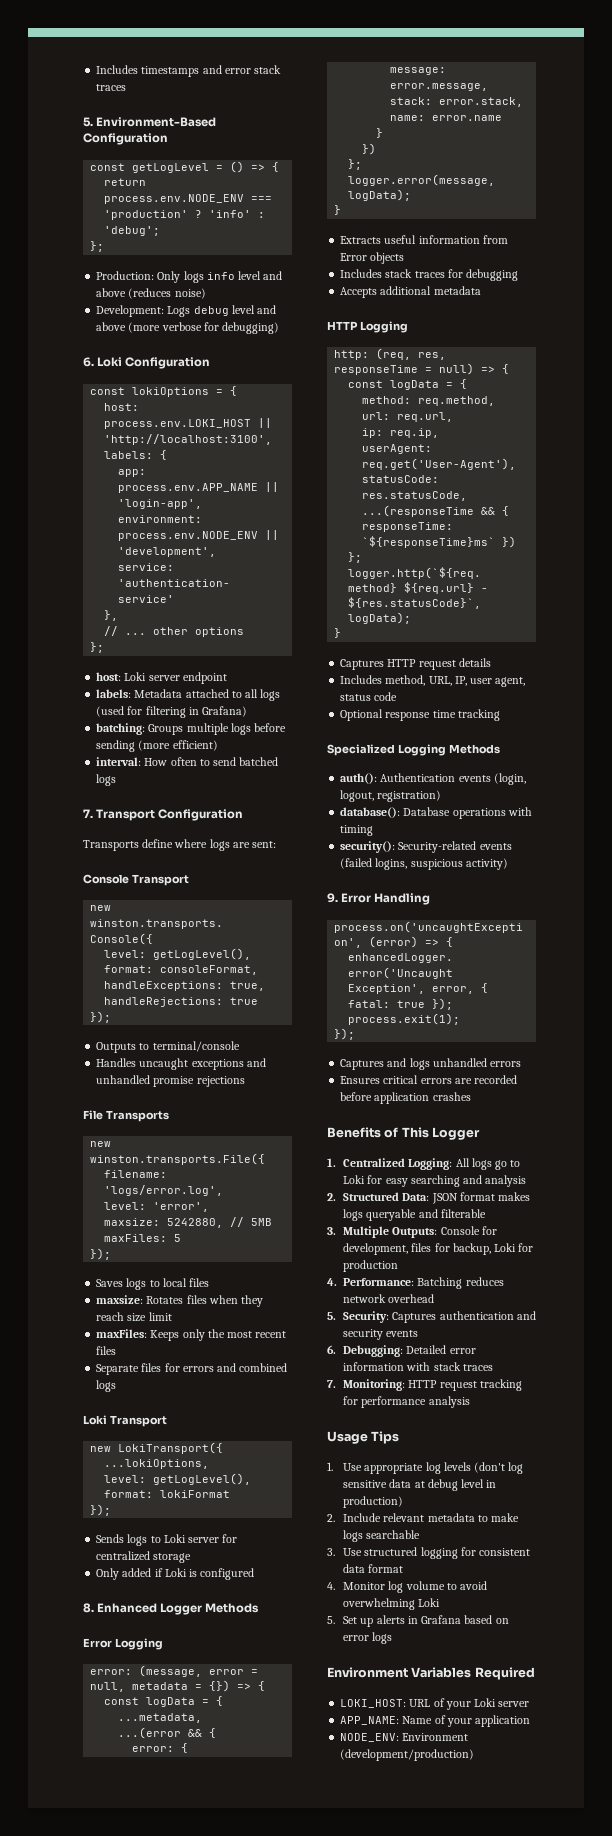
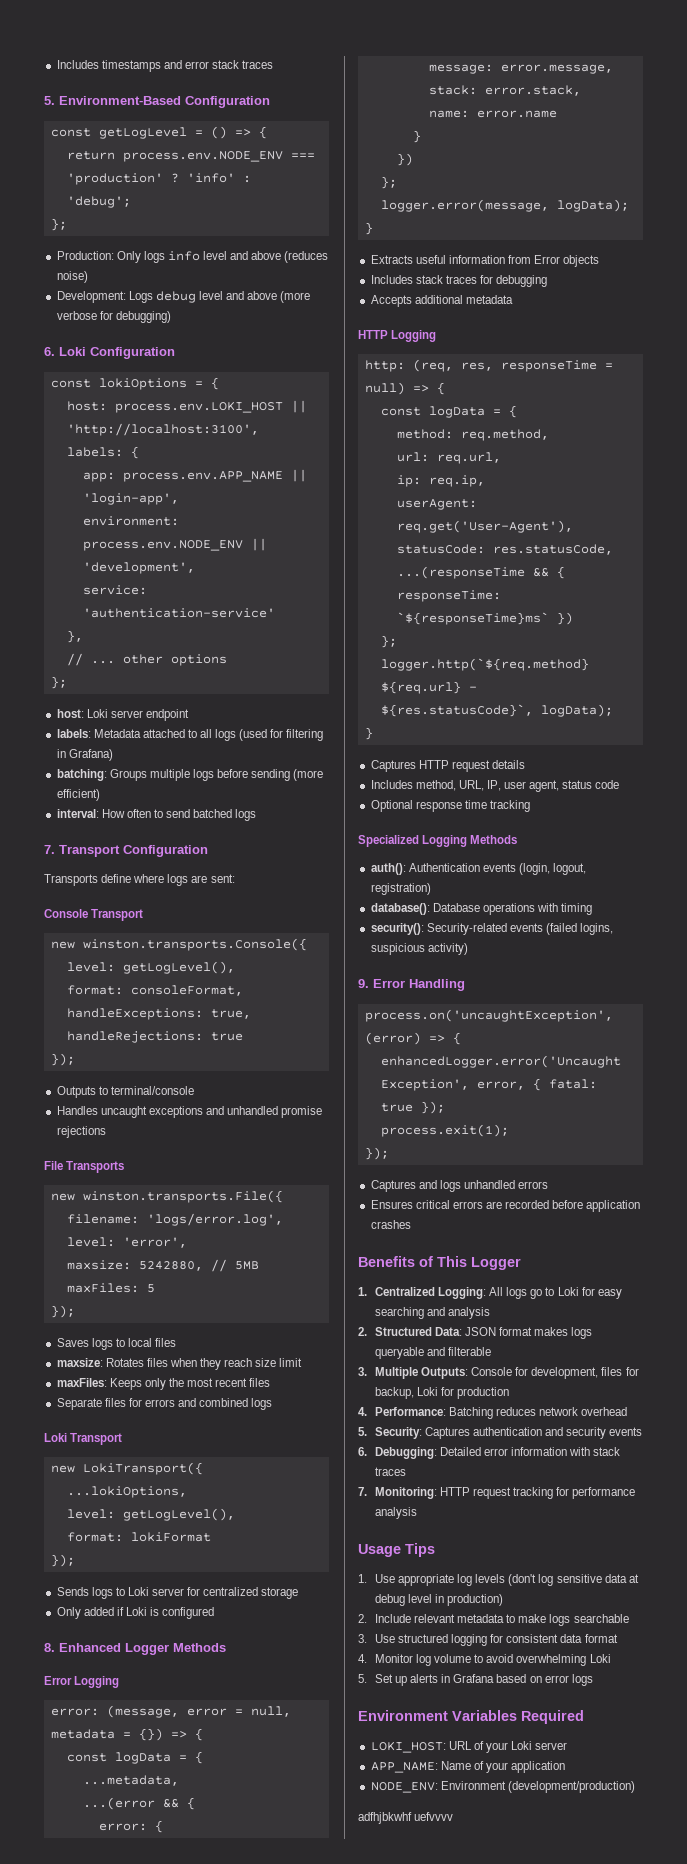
(475, 1755) none -> [358,1812,454,1824] // adfhjbkwhf uefvvvv

